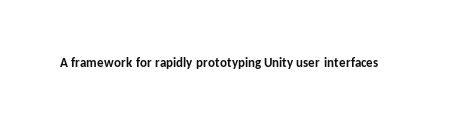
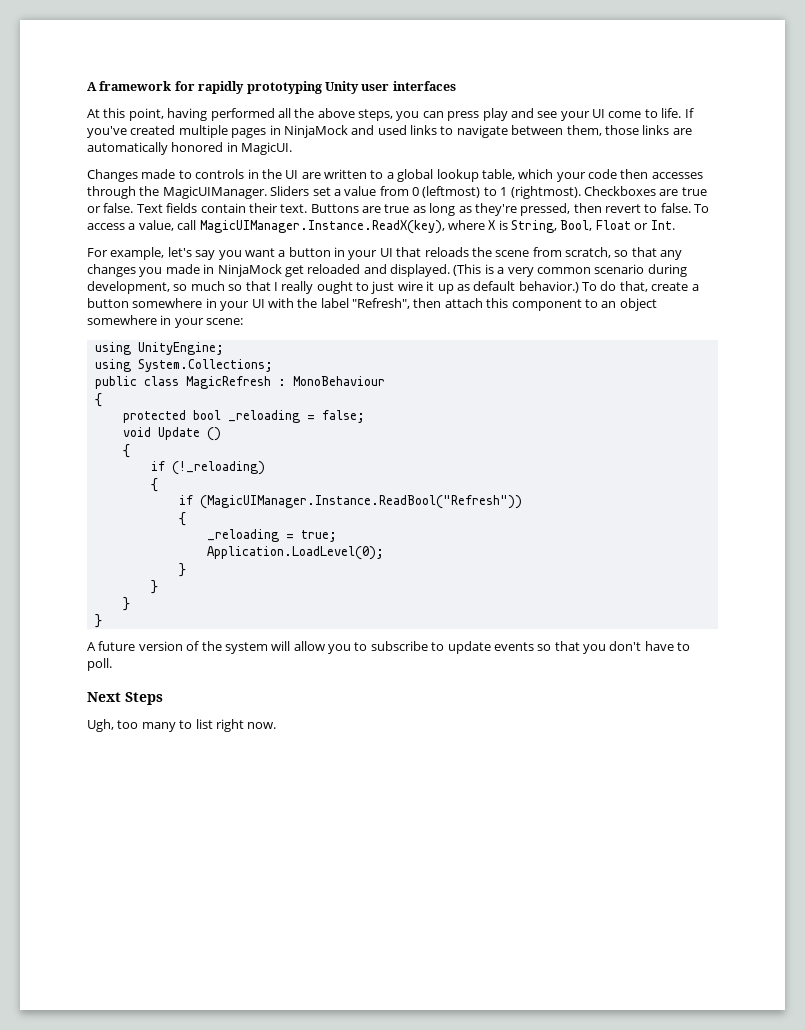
(378, 62) none -> [87,108,694,121] [87,125,692,138] [87,142,293,155] [87,169,703,182] [87,186,707,199] [87,203,710,216] [87,220,675,234] [87,247,683,260] [87,264,687,277] [87,281,699,294] [87,298,657,311] [87,315,244,328] [94,342,224,355] [94,359,273,372] [94,376,385,389] [94,393,102,407] [122,410,365,423] [122,427,221,441] [122,444,130,458] [150,461,265,475] [150,478,158,492] [178,495,522,509] [178,512,186,526] [206,529,337,542] [206,546,384,560] [178,563,186,577] [150,580,158,594] [122,597,130,611] [94,614,102,628] [87,641,691,654] [87,658,112,671] [87,692,163,705] [87,719,277,732] // At this point, having performed all the above steps, you can press play and see your UI come to life. If you've created multiple pages in NinjaMock and used links to navigate between them, those links are automatically honored in MagicUI. // Changes made to controls in the UI are written to a global lookup table, which your code then accesses through the MagicUIManager. Sliders set a value from 0 (leftmost) to 1 (rightmost). Checkboxes are true or false. Text fields contain their text. Buttons are true as long as they're pressed, then revert to false. To access a value, call MagicUIManager.Instance.ReadX(key), where X is String, Bool, Float or Int. // For example, let's say you want a button in your UI that reloads the scene from scratch, so that any changes you made in NinjaMock get reloaded and displayed. (This is a very common scenario during development, so much so that I really ought to just wire it up as default behavior.) To do that, create a button somewhere in your UI with the label "Refresh", then attach this component to an object somewhere in your scene: // using UnityEngine; // using System.Collections; // public class MagicRefresh : MonoBehaviour // { // protected bool _reloading = false; // void Update () // { // if (!_reloading) // { // if (MagicUIManager.Instance.ReadBool("Refresh")) // { // _reloading = true; // Application.LoadLevel(0); // } // } // } // } // A future version of the system will allow you to subscribe to update events so that you don't have to poll. // Next Steps // Ugh, too many to list right now.

